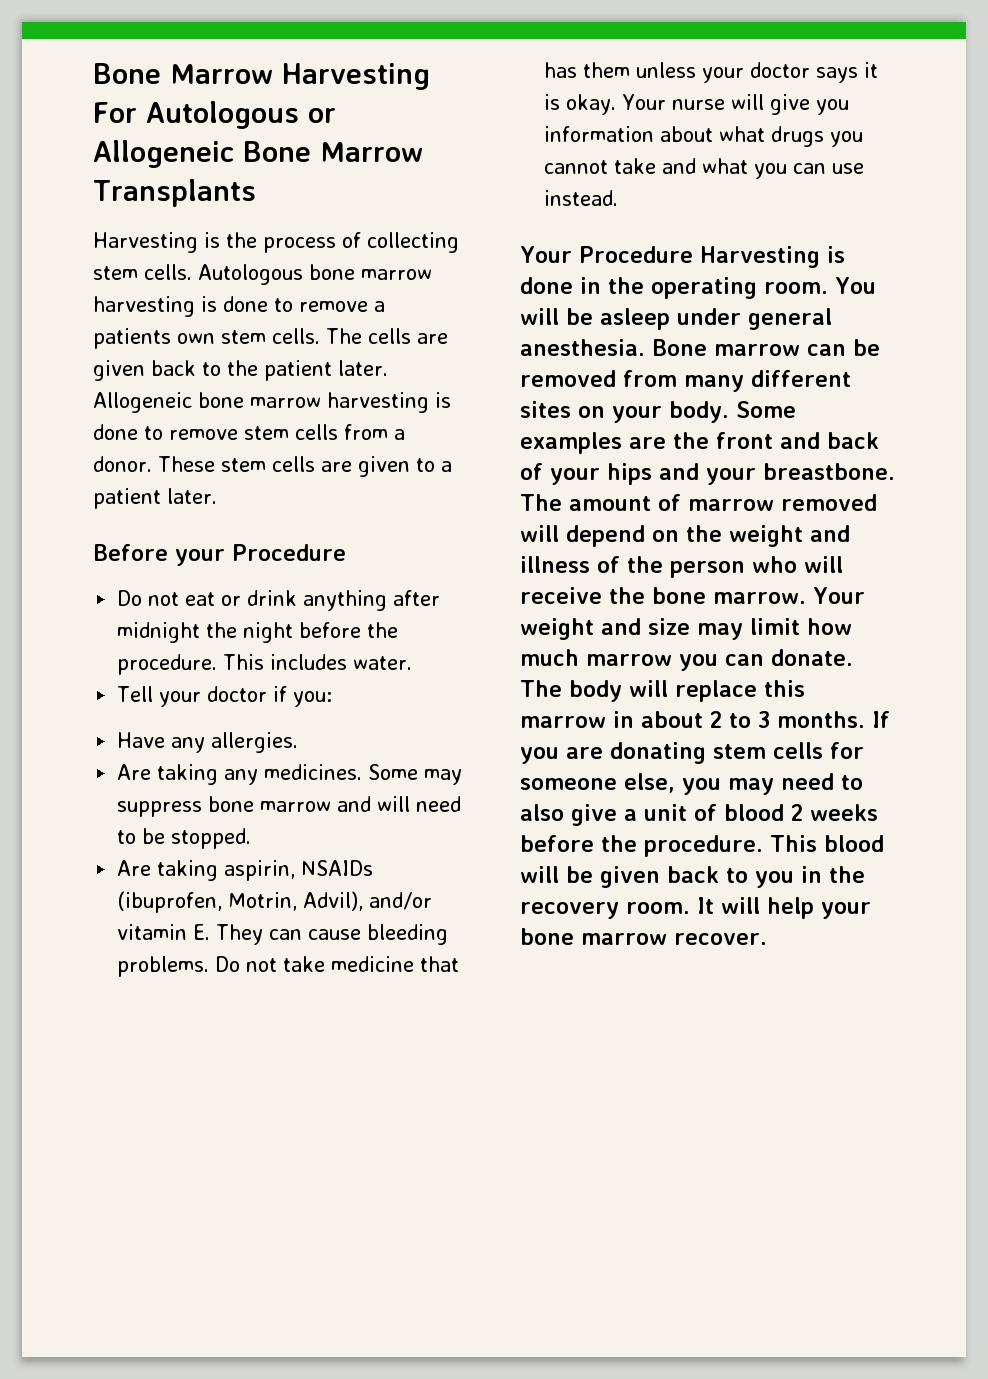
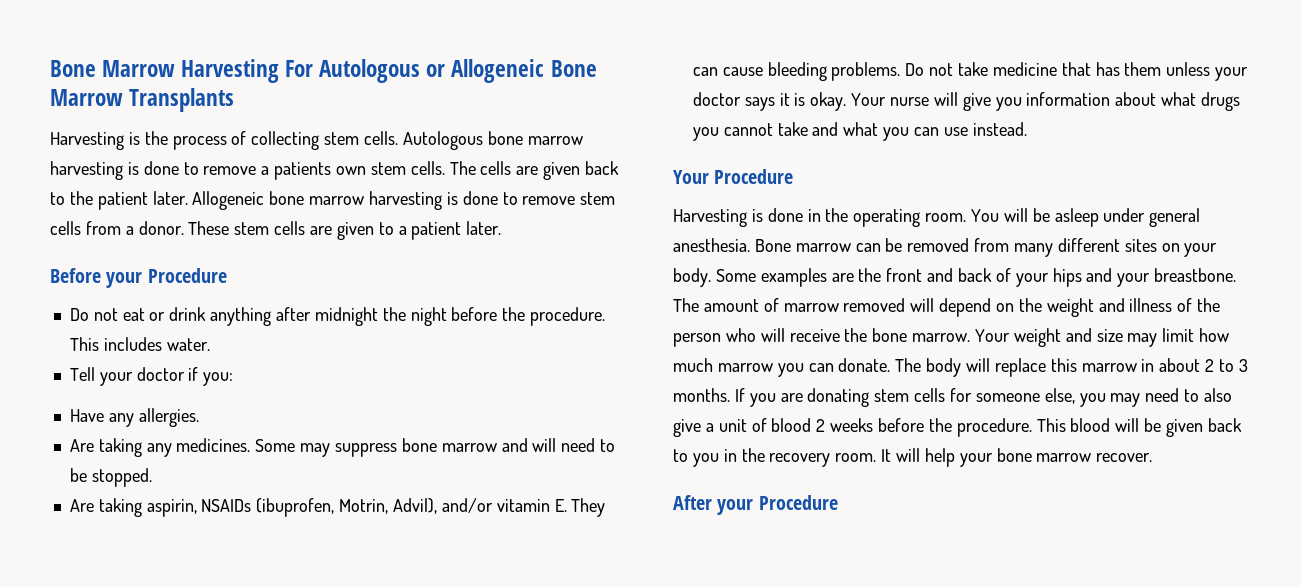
(693, 254) none -> (794, 176) //
(767, 939) none -> [673,495,838,515] // After your Procedure

